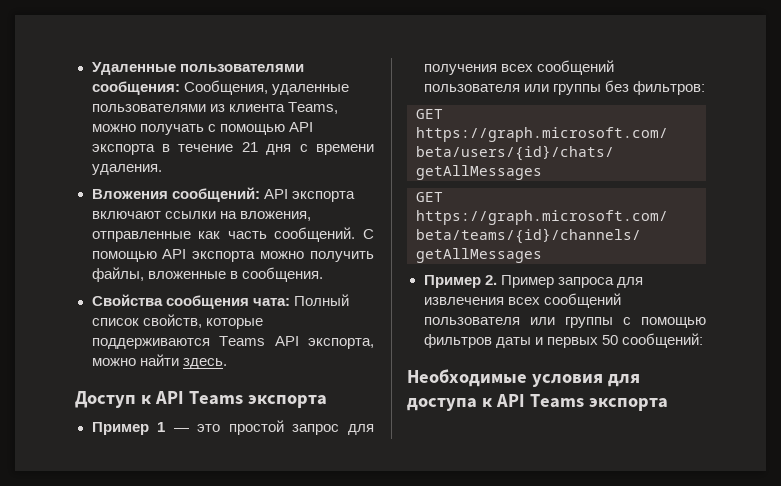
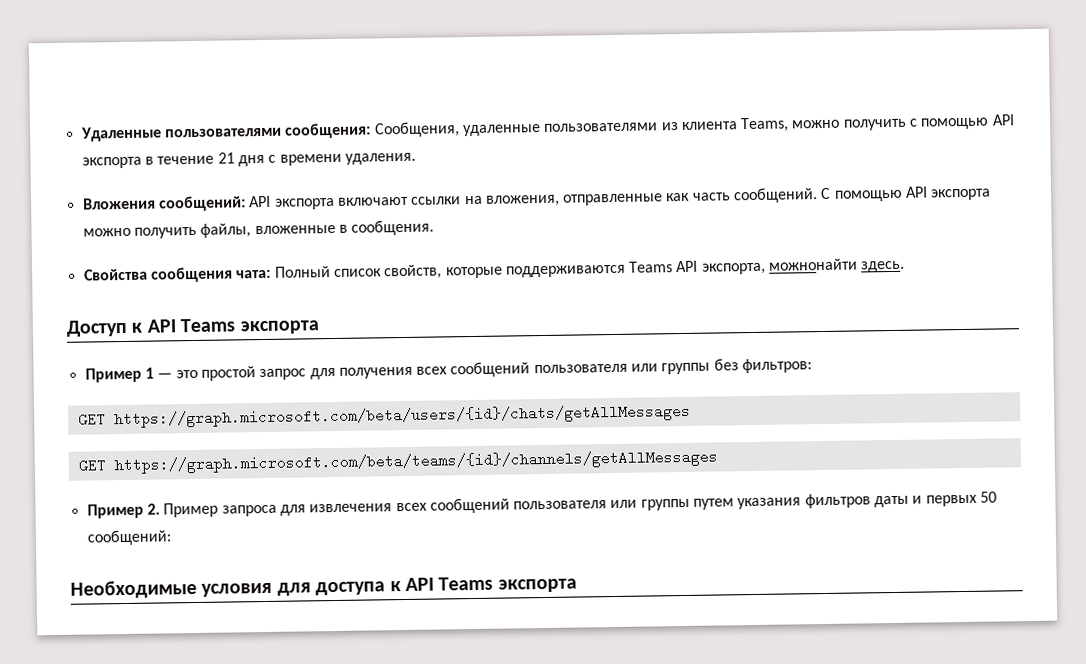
[139,124,204,135] получать -> [842,118,907,131] получить
[91,354,179,366] можно найти -> [768,258,859,271] можнонайти
[622,317,706,328] с помощью -> [693,497,802,510] путем указания

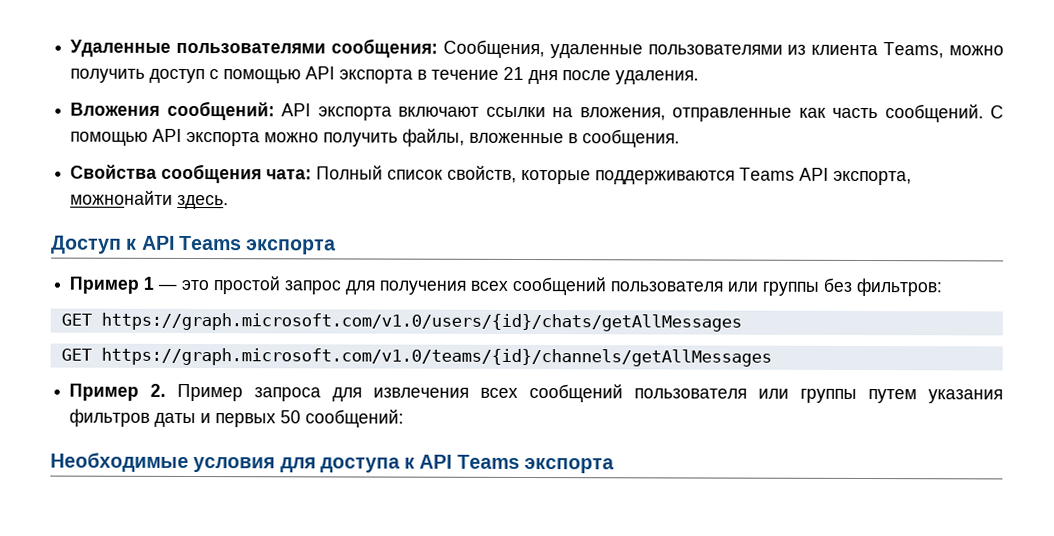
(907, 124) none -> [149,68,206,84] доступ
[268,153,342,166] с времени -> [562,70,612,81] после
[113,403,691,429] [77,449,718,475] https://graph.microsoft.com/beta/users/{id}/chats/getAllMessages // GET https://graph.microsoft.com/beta/teams/{id}/channels/getAllMessages -> [100,312,742,332] [60,347,772,367] https://graph.microsoft.com/v1.0/users/{id}/chats/getAllMessages // GET https://graph.microsoft.com/v1.0/teams/{id}/channels/getAllMessages

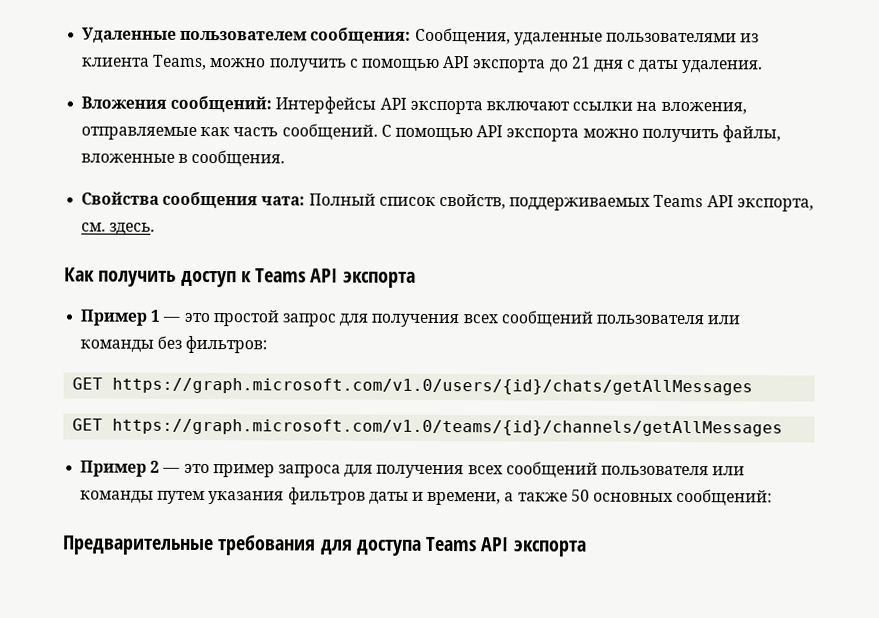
[176,42,327,54] пользователями -> [180,30,309,41] пользователем
[149,68,206,84] доступ -> (347, 65) none
[417,66,612,85] в течение 21 дня после -> [548,56,680,74] до 21 дня с даты
(275, 110) none -> [275,96,377,114] Интерфейсы
[672,107,793,122] отправленные -> [81,126,198,140] отправляемые
[521,169,736,185] которые поддерживаются -> [509,197,651,211] поддерживаемых
[70,190,174,205] можнонайти -> [81,222,107,232] см.
[51,235,242,254] Доступ к API Teams -> [64,267,339,288] Как получить доступ к Teams API
[762,281,820,296] группы -> [80,339,155,353] команды
[150,383,244,402] 2. Пример -> [150,460,275,478] 2 — это пример
[373,384,858,403] извлечения всех сообщений пользователя или группы -> [376,461,746,479] [80,490,155,504] получения всех сообщений пользователя или команды
[215,409,405,428] [50,452,520,473] первых 50 сообщений: // Необходимые условия для доступа к API Teams -> [427,488,773,507] [62,535,510,556] времени, а также 50 основных сообщений: // Предварительные требования для доступа Teams API

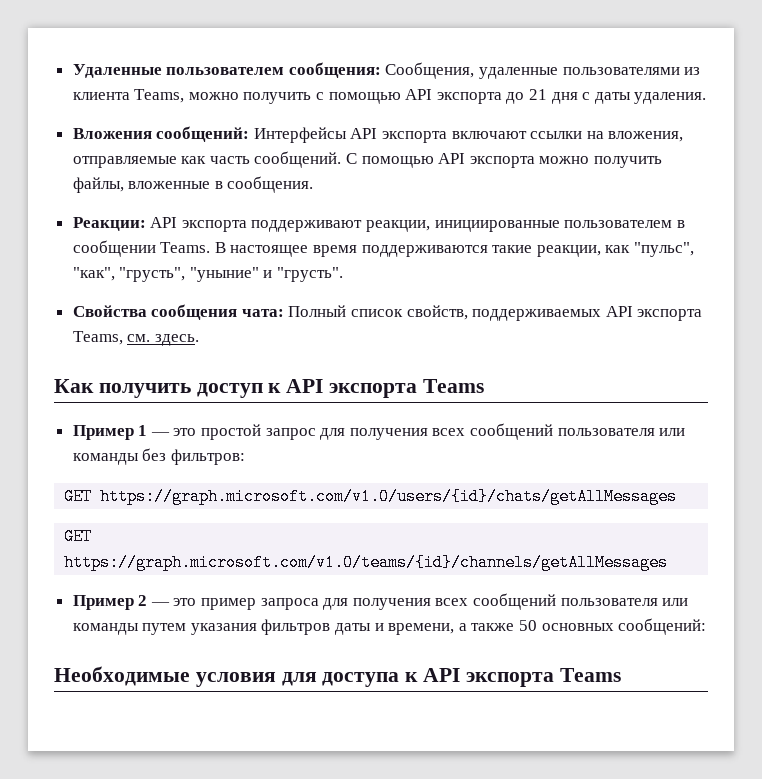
(286, 158) none -> [72,217,685,232] [72,240,695,257] [72,267,344,282] // Реакции: API экспорта поддерживают реакции, инициированные пользователем в сообщении Teams. В настоящее время поддерживаются такие реакции, как "пульс", "как", "грусть", "уныние" и "грусть".
[653,194,814,212] Teams API экспорта, -> [605,306,703,321] [72,331,123,345] API экспорта Teams,
[255,268,416,288] Teams API экспорта -> [286,379,484,398] API экспорта Teams
[62,535,317,556] Предварительные требования -> [54,666,276,687] Необходимые условия
[425,536,587,557] Teams API экспорта -> [405,668,621,687] к API экспорта Teams

